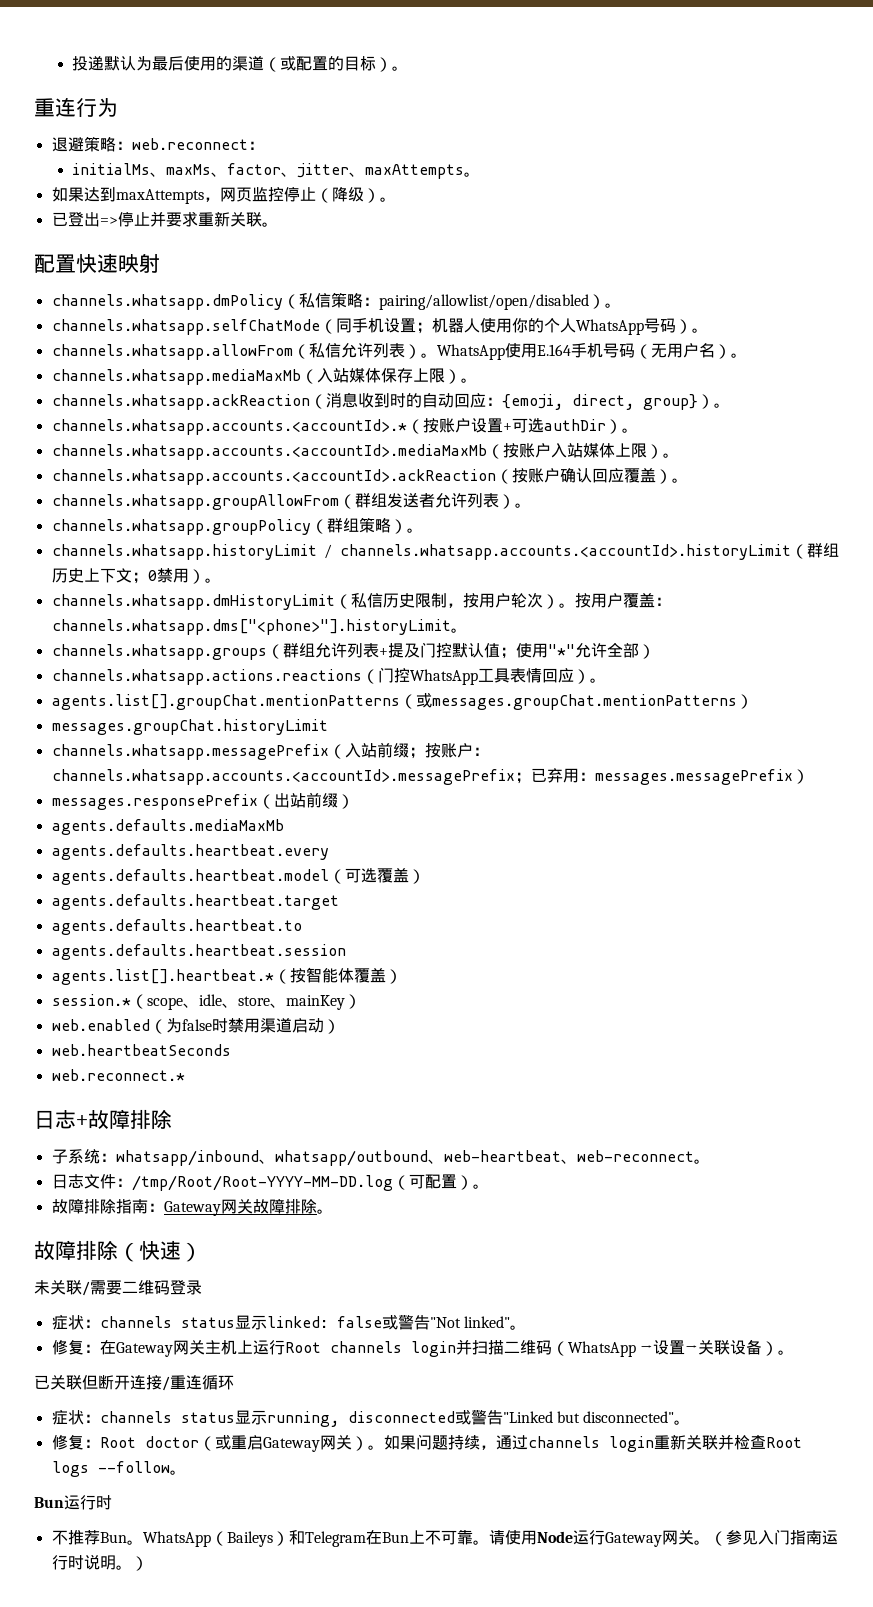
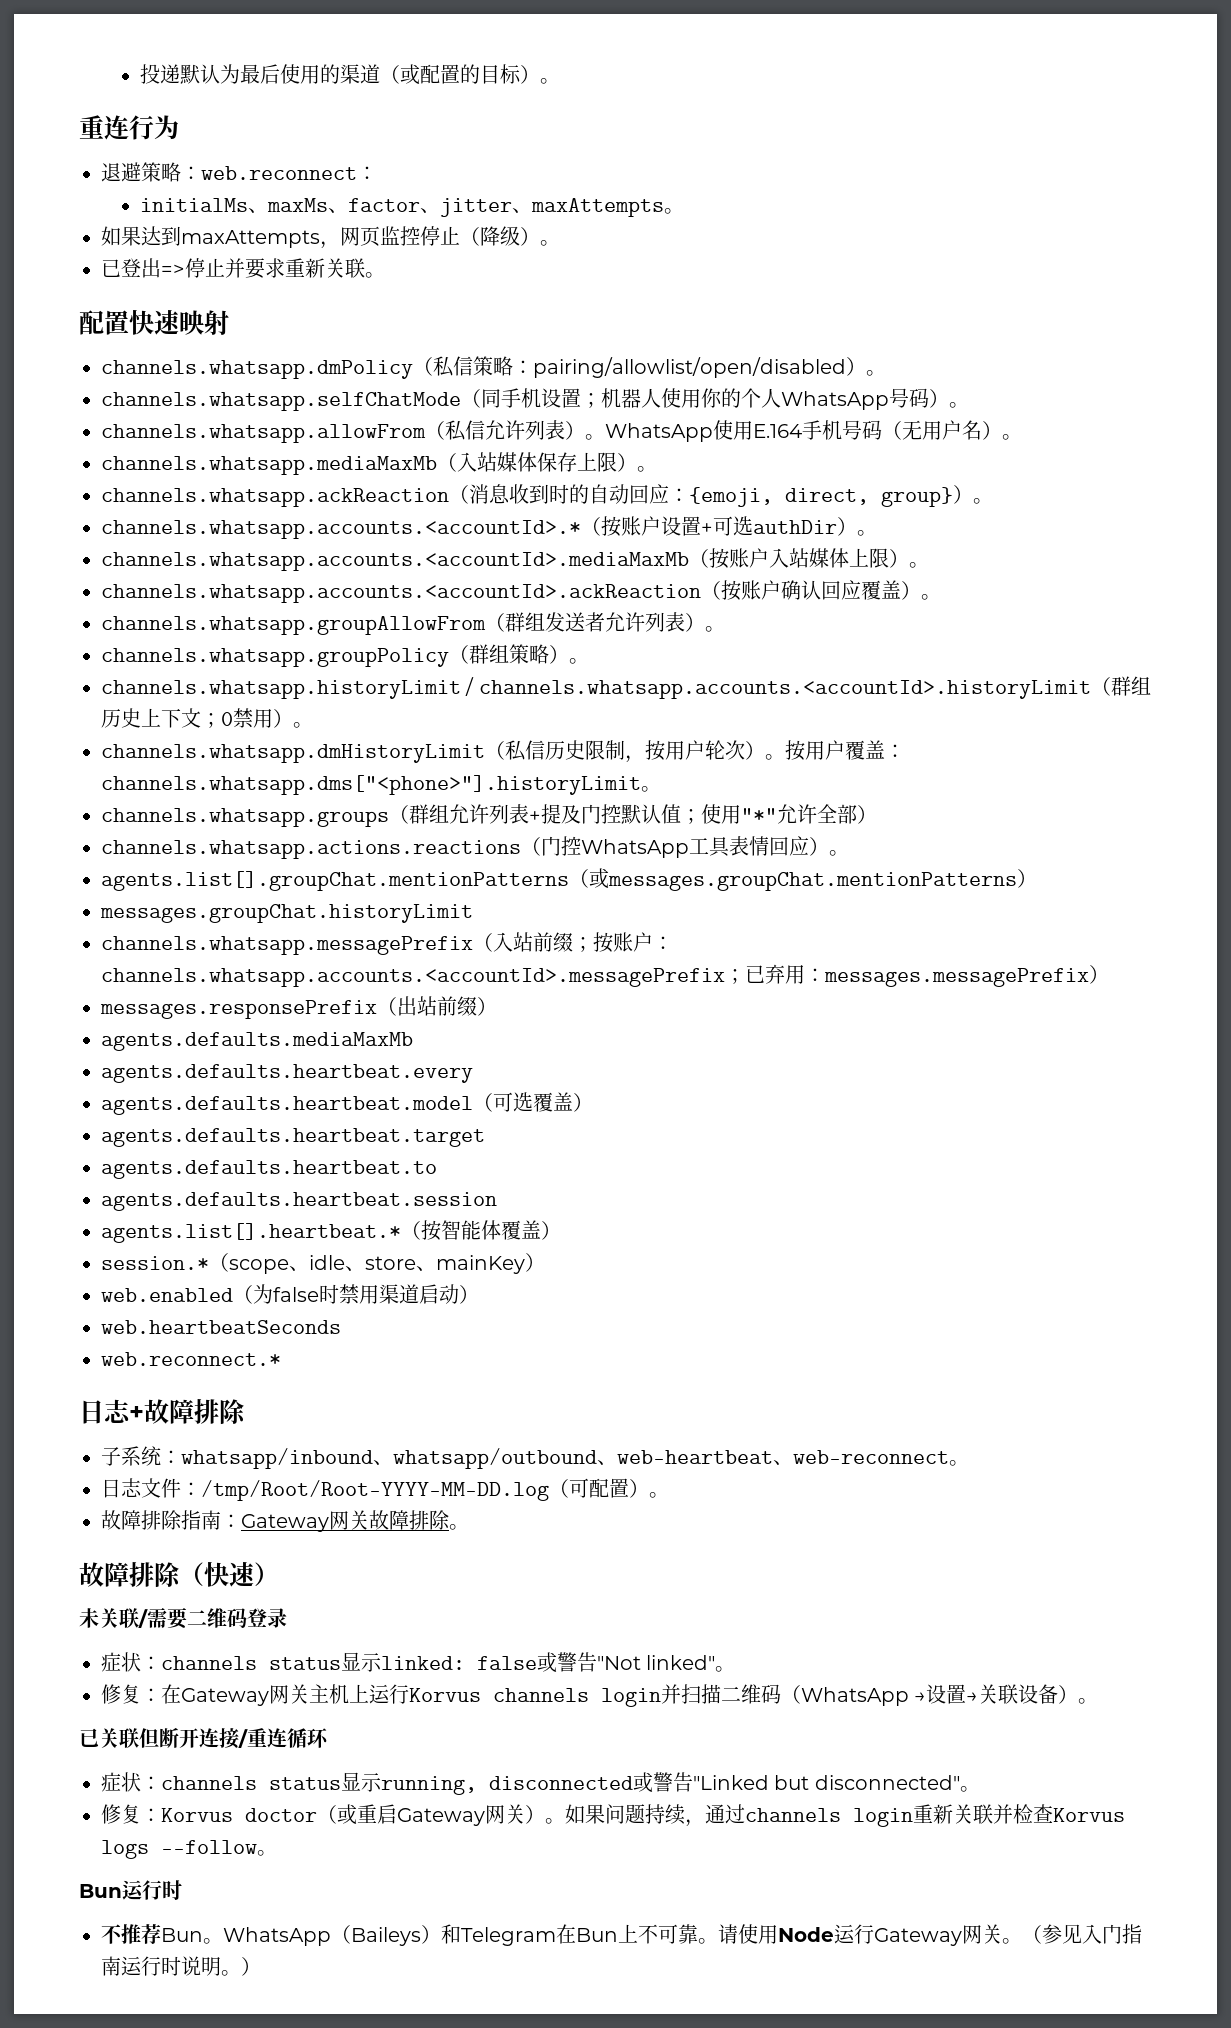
[284,1342,321,1353] Root -> [409,1688,481,1702] Korvus
[99,1437,136,1448] Root -> [161,1808,233,1822] Korvus
[765,1437,802,1448] Root -> [1053,1808,1125,1822] Korvus

